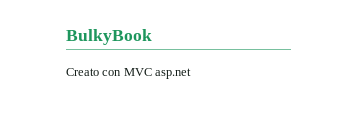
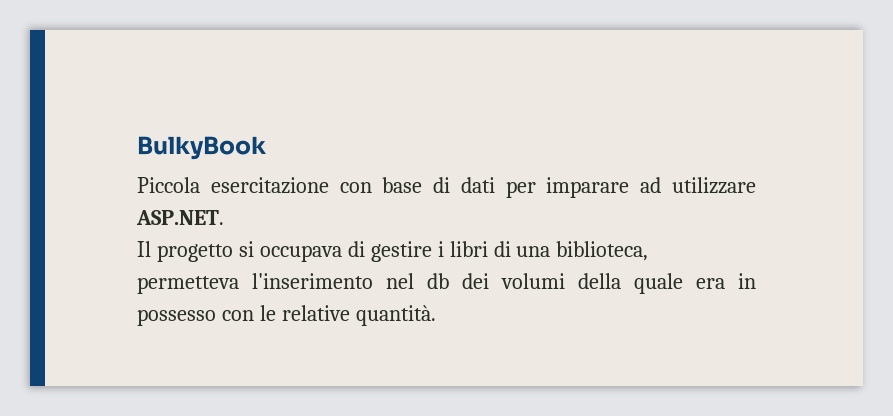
[66,68,192,79] Creato con MVC asp.net -> [137,177,756,198] [136,210,224,225] [137,241,649,262] [137,273,756,294] [137,305,436,326] Piccola esercitazione con base di dati per imparare ad utilizzare ASP.NET. // Il progetto si occupava di gestire i libri di una biblioteca, permetteva l'inserimento nel db dei volumi della quale era in possesso con le relative quantità.

